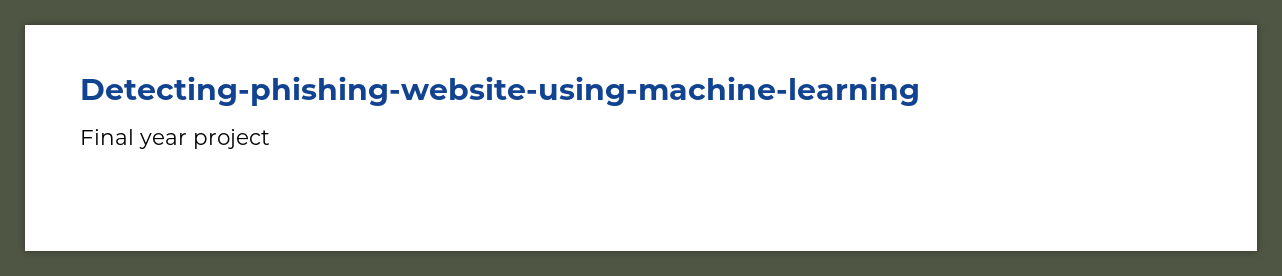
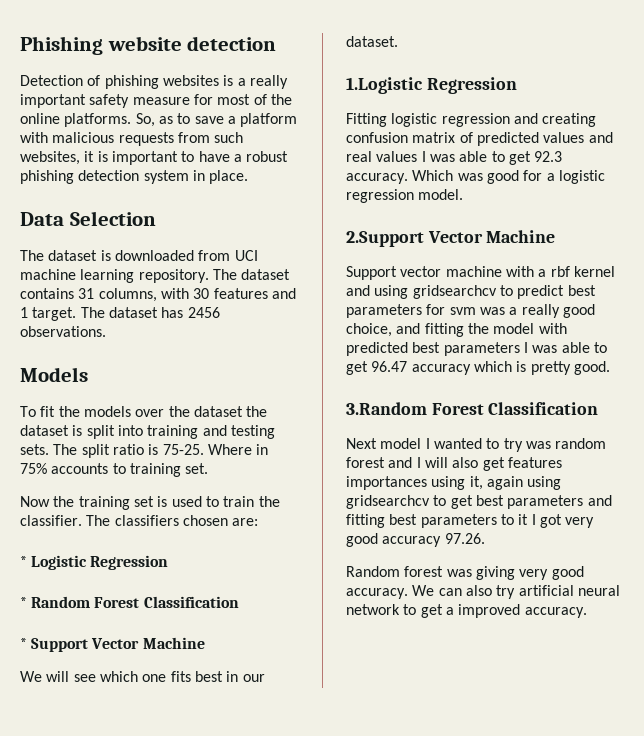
[80,76,920,106] [80,129,270,149] Detecting-phishing-website-using-machine-learning // Final year project -> [20,36,277,55] [20,75,288,89] [20,94,292,108] [20,113,298,127] [20,132,244,146] [20,151,289,165] [20,170,249,184] [20,211,156,226] [20,250,258,261] [20,269,291,283] [20,288,296,302] [20,307,220,321] [20,326,106,337] [20,367,88,382] [20,406,268,417] [20,425,275,439] [20,444,269,458] [20,463,209,477] [20,496,280,510] [20,515,259,526] [20,555,169,570] [20,596,239,608] [20,637,205,652] [20,671,265,682] [346,36,398,47] [346,77,517,94] [346,113,597,127] [346,132,613,146] [346,151,563,165] [346,170,605,184] [346,189,464,203] [346,230,556,247] [346,266,615,280] [346,285,596,299] [346,304,595,318] [346,323,567,337] [346,342,607,356] [346,361,610,375] [346,402,599,415] [346,438,607,452] [346,457,562,471] [346,476,562,490] [346,495,612,509] [346,514,595,528] [346,533,485,547] [346,566,584,580] [346,585,620,599] [346,604,587,618] Phishing website detection // Detection of phishing websites is a really important safety measure for most of the online platforms. So, as to save a platform with malicious requests from such websites, it is important to have a robust phishing detection system in place. // Data Selection // The dataset is downloaded from UCI machine learning repository. The dataset contains 31 columns, with 30 features and 1 target. The dataset has 2456 observations. // Models // To fit the models over the dataset the dataset is split into training and testing sets. The split ratio is 75-25. Where in 75% accounts to training set. // Now the training set is used to train the classifier. The classifiers chosen are: // * Logistic Regression // * Random Forest Classification // * Support Vector Machine // We will see which one fits best in our dataset. // 1.Logistic Regression // Fitting logistic regression and creating confusion matrix of predicted values and real values I was able to get 92.3 accuracy. Which was good for a logistic regression model. // 2.Support Vector Machine // Support vector machine with a rbf kernel and using gridsearchcv to predict best parameters for svm was a really good choice, and fitting the model with predicted best parameters I was able to get 96.47 accuracy which is pretty good. // 3.Random Forest Classification // Next model I wanted to try was random forest and I will also get features importances using it, again using gridsearchcv to get best parameters and fitting best parameters to it I got very good accuracy 97.26. // Random forest was giving very good accuracy. We can also try artificial neural network to get a improved accuracy.

